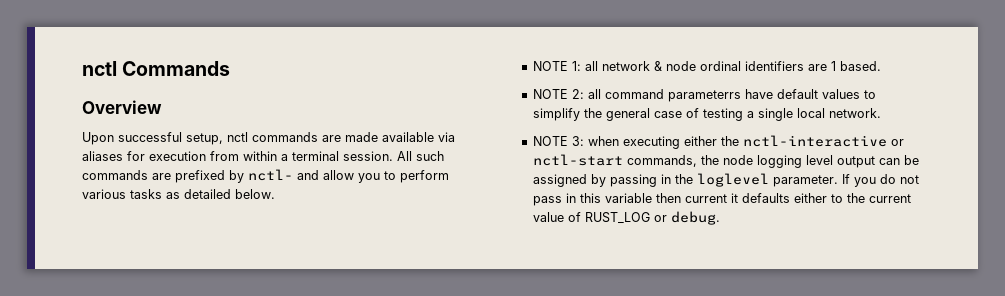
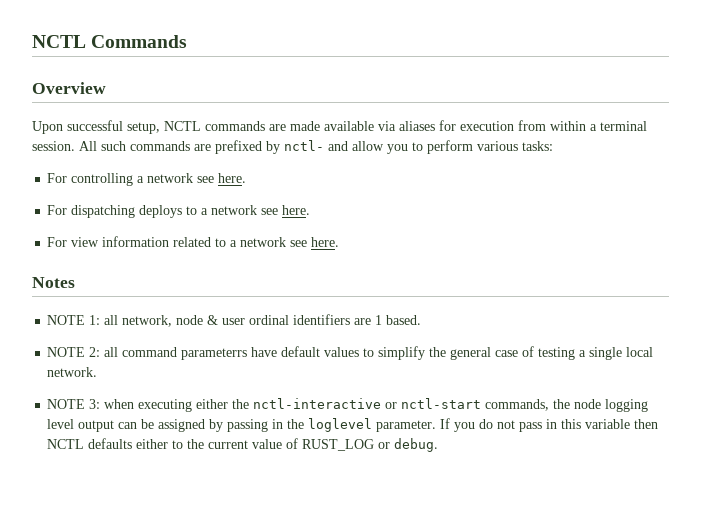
[82,61,117,76] nctl -> [32,35,86,48] NCTL
[227,132,248,142] nctl -> [164,121,201,131] NCTL
[130,189,275,199] tasks as detailed below. -> [522,141,553,151] [47,173,247,186] [47,205,311,218] [47,236,340,247] [32,277,75,288] tasks: // For controlling a network see here. // For dispatching deploys to a network see here. // For view information related to a network see here. // Notes
[601,61,696,71] network & node -> [122,315,246,327] network, node & user
[684,193,738,203] current it -> [47,439,85,449] NCTL

